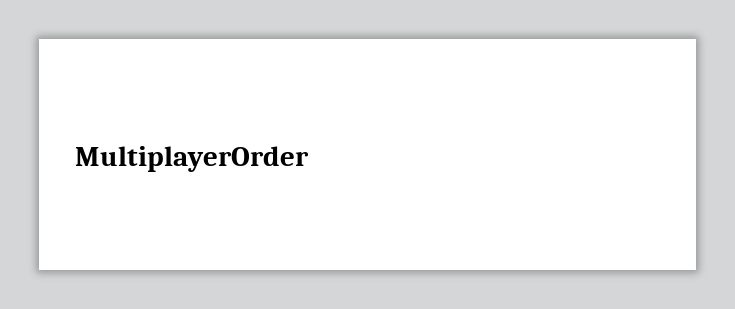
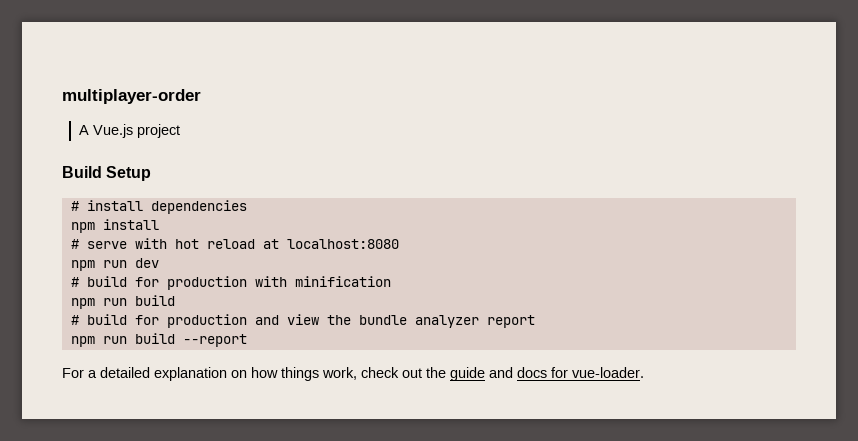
[75,146,309,172] MultiplayerOrder -> [62,89,201,104] [78,124,180,138] [62,166,152,181] [70,200,247,214] [70,219,159,233] [70,238,399,249] [70,258,159,271] [70,276,391,290] [70,295,175,309] [70,314,535,328] [70,333,247,347] [62,367,644,381] multiplayer-order // A Vue.js project // Build Setup // # install dependencies // npm install // # serve with hot reload at localhost:8080 // npm run dev // # build for production with minification // npm run build // # build for production and view the bundle analyzer report // npm run build --report // For a detailed explanation on how things work, check out the guide and docs for vue-loader.

